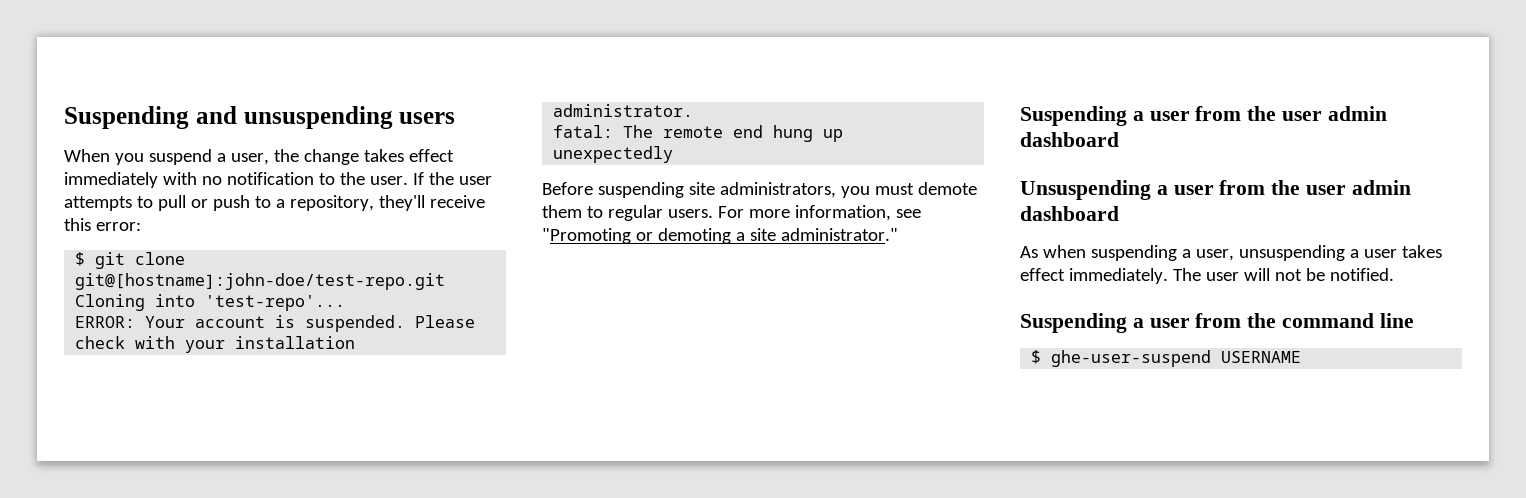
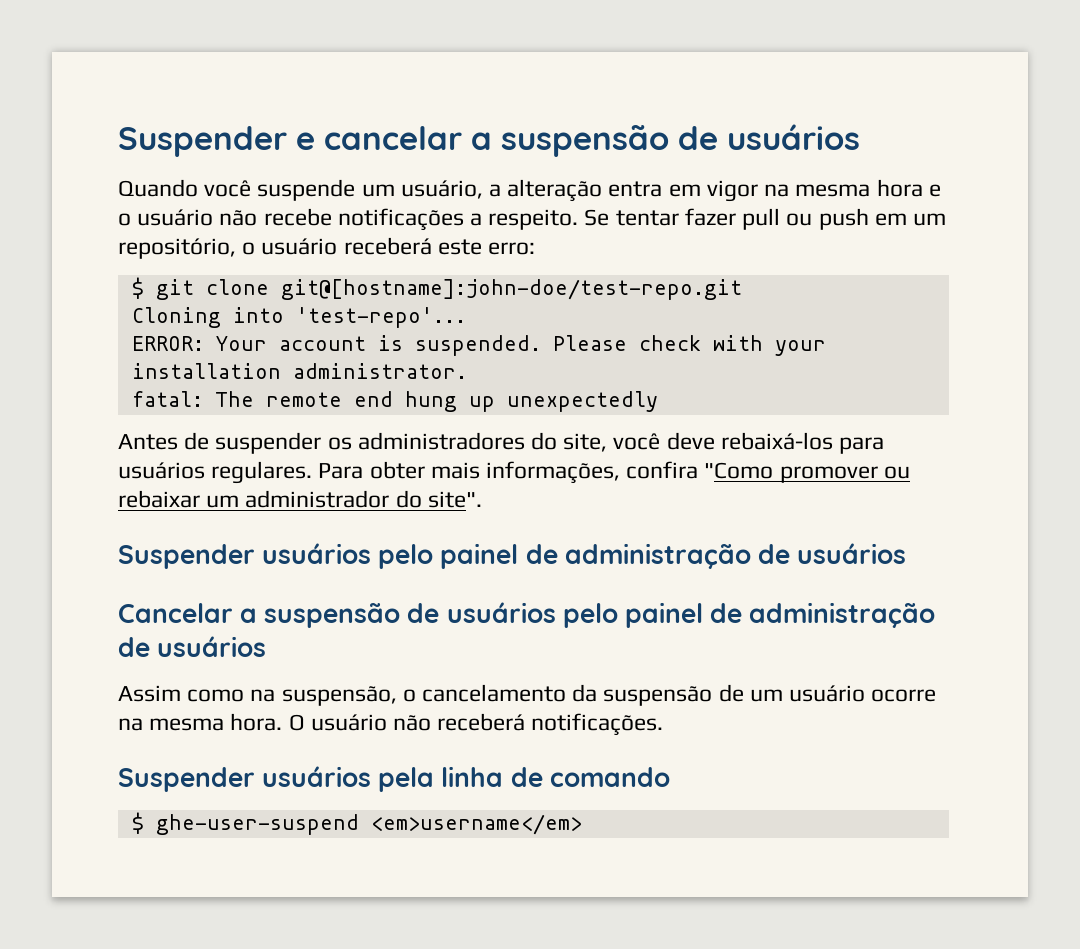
[64,106,456,129] [64,149,454,165] [64,172,492,188] [64,195,485,211] [64,218,141,231] Suspending and unsuspending users // When you suspend a user, the change takes effect immediately with no notification to the user. If the user attempts to pull or push to a repository, they'll receive this error: -> [118,124,860,157] [118,179,941,202] [118,208,946,231] [118,237,536,259] Suspender e cancelar a suspensão de usuários // Quando você suspende um usuário, a alteração entra em vigor na mesma hora e o usuário não recebe notificações a respeito. Se tentar fazer pull ou push em um repositório, o usuário receberá este erro:
[542,182,977,198] [542,205,921,221] [542,228,898,244] [1020,106,1387,126] [1020,132,1119,147] [1020,180,1411,200] [1020,206,1119,221] [1020,245,1442,261] [1020,268,1394,284] [1020,313,1414,333] Before suspending site administrators, you must demote them to regular users. For more information, see "Promoting or demoting a site administrator." // Suspending a user from the user admin dashboard // Unsuspending a user from the user admin dashboard // As when suspending a user, unsuspending a user takes effect immediately. The user will not be notified. // Suspending a user from the command line -> [118,432,885,454] [118,461,910,484] [118,490,482,508] [118,543,907,569] [118,602,936,628] [118,636,267,657] [118,684,937,706] [118,713,664,736] [118,766,670,792] Antes de suspender os administradores do site, você deve rebaixá-los para usuários regulares. Para obter mais informações, confira "Como promover ou rebaixar um administrador do site". // Suspender usuários pelo painel de administração de usuários // Cancelar a suspensão de usuários pelo painel de administração de usuários // Assim como na suspensão, o cancelamento da suspensão de um usuário ocorre na mesma hora. O usuário não receberá notificações. // Suspender usuários pela linha de comando
[1221,351,1302,363] USERNAME -> [370,814,582,835] <em>username</em>

